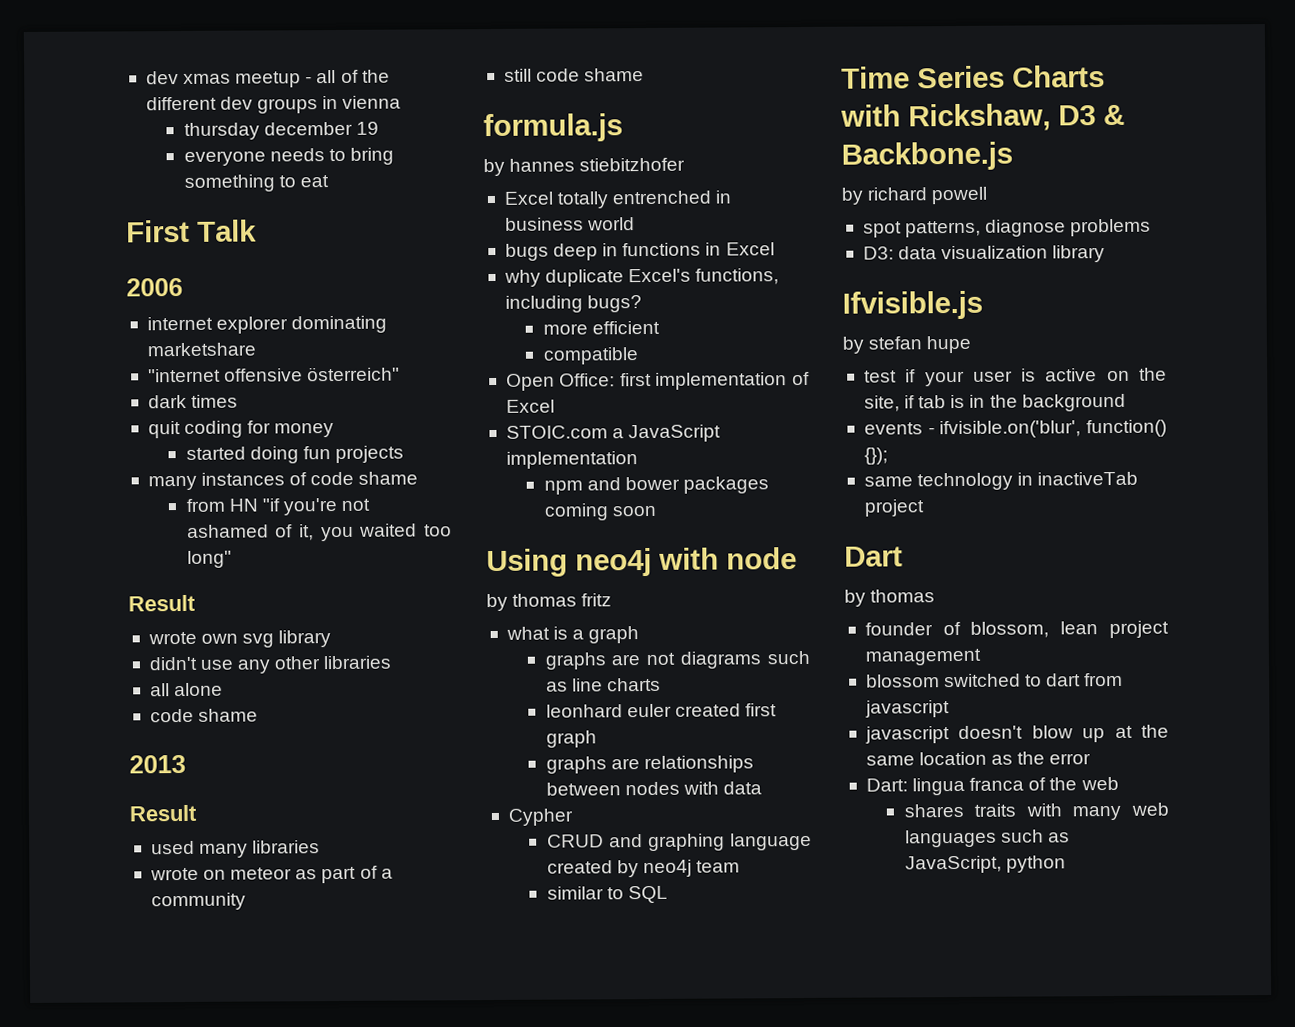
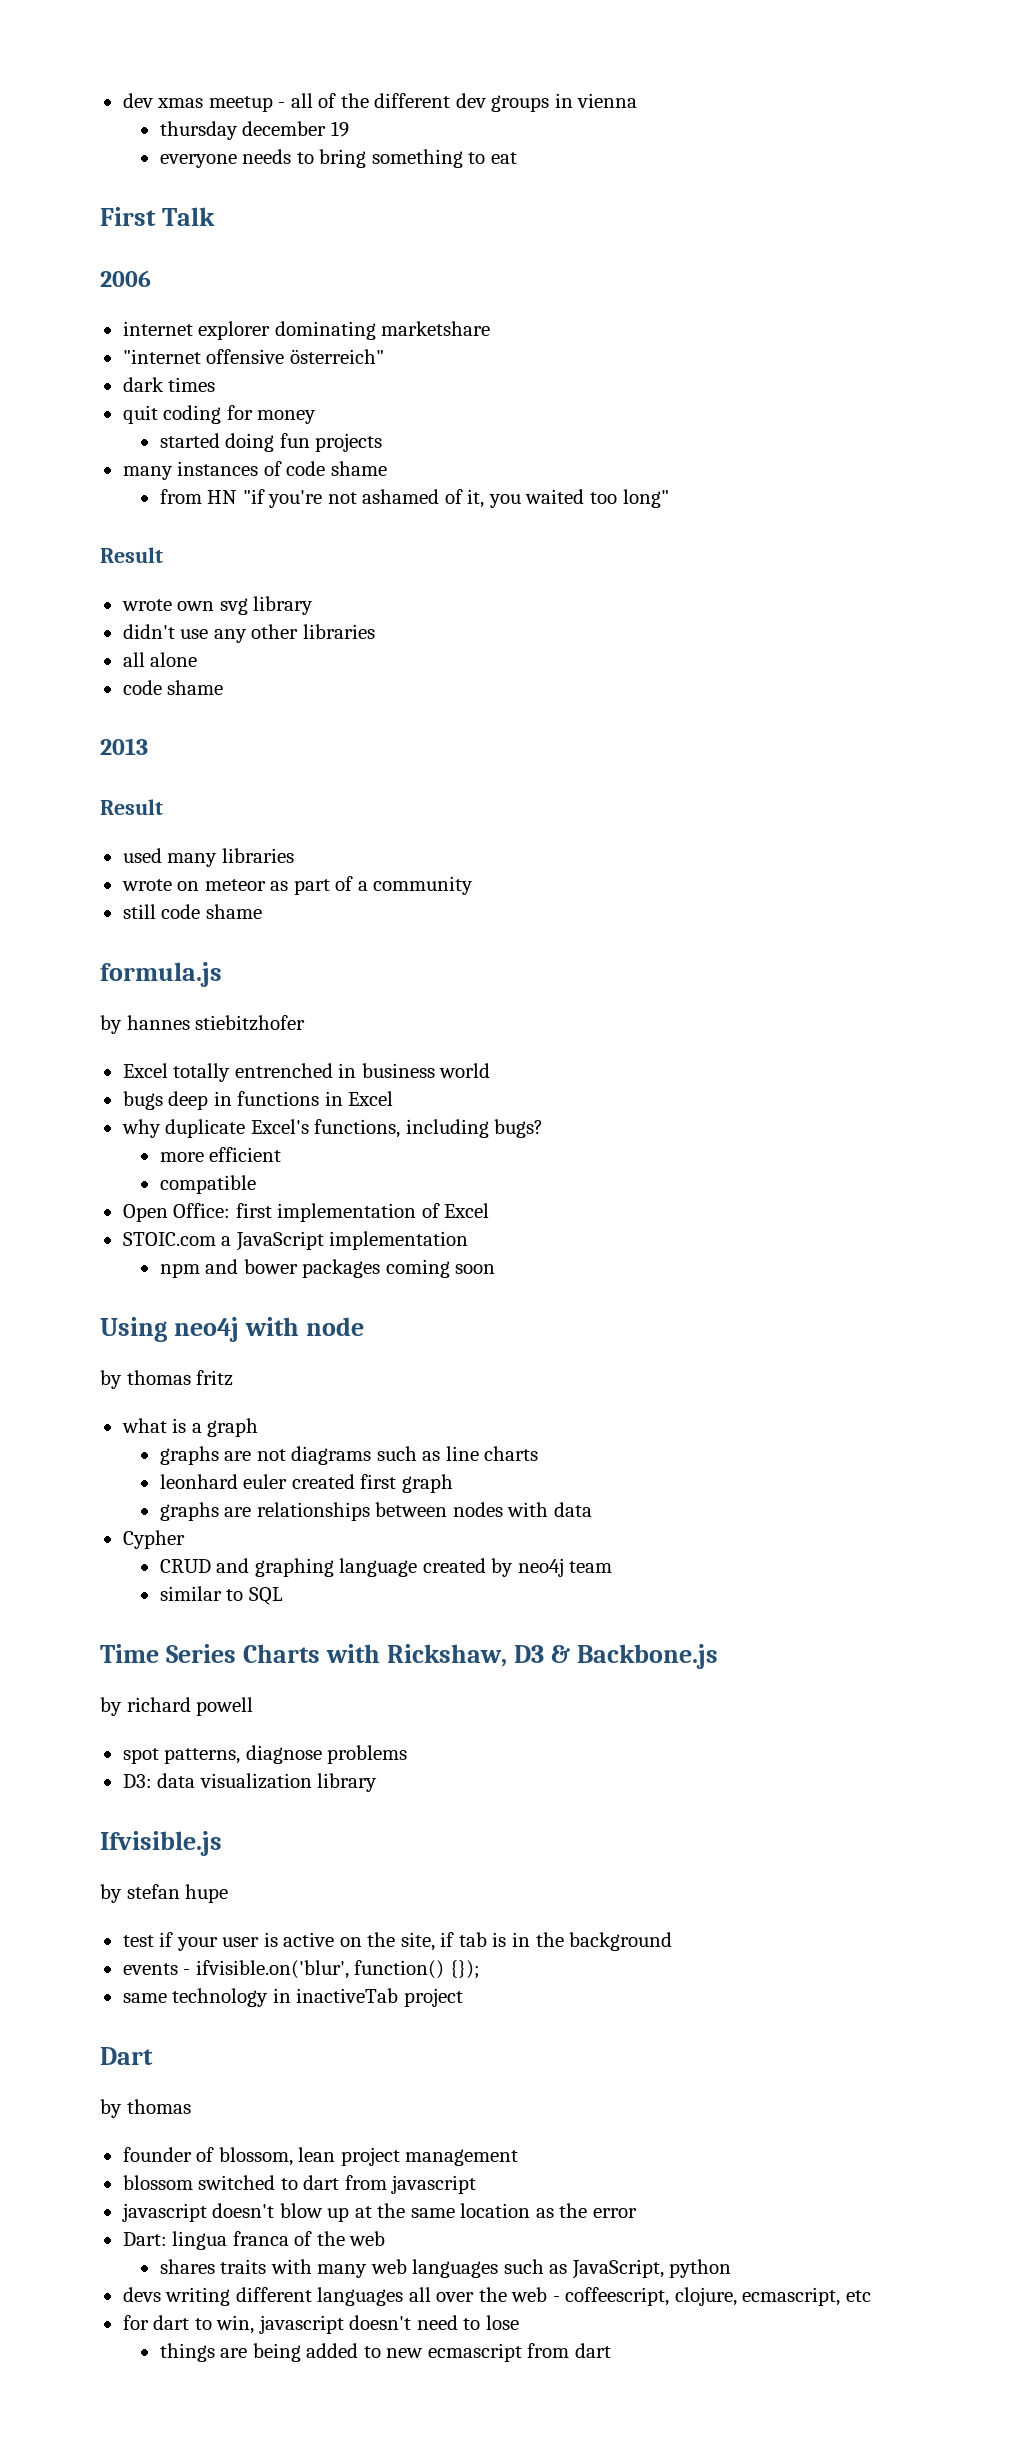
(1066, 864) none -> [122,2287,871,2306] [122,2315,519,2334] [159,2343,611,2362] // devs writing different languages all over the web - coffeescript, clojure, ecmascript, etc // for dart to win, javascript doesn't need to lose // things are being added to new ecmascript from dart

